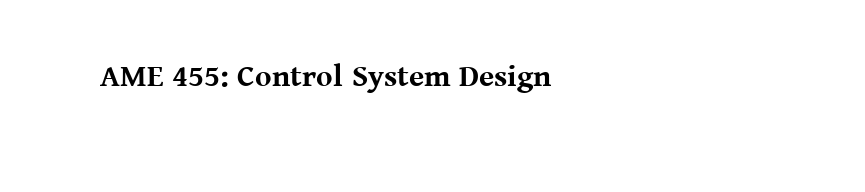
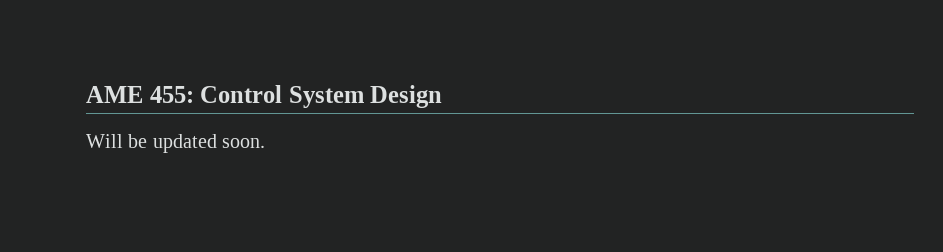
(552, 79) none -> [86,134,266,153] // Will be updated soon.

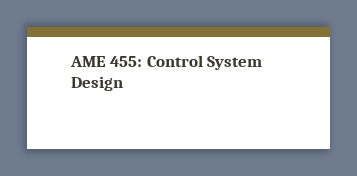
[86,134,266,153] // Will be updated soon. -> (123, 83) none

